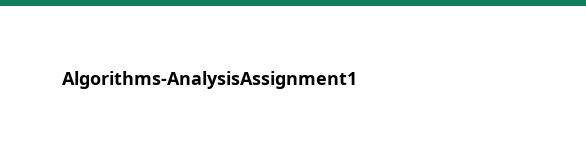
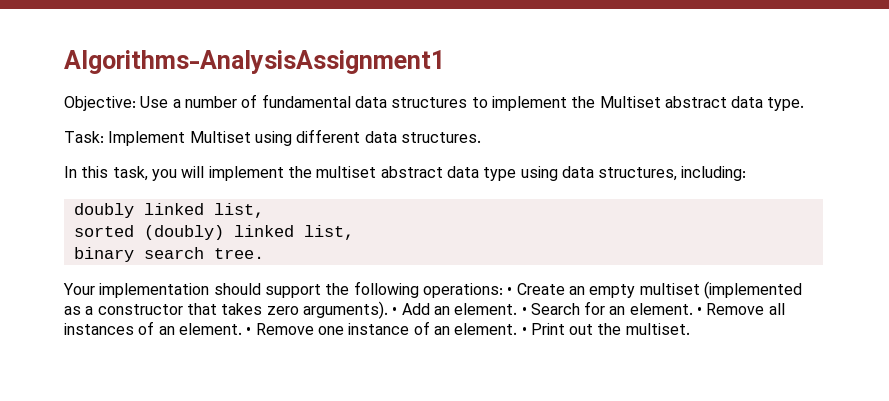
(357, 80) none -> [64,94,805,111] [64,129,481,146] [64,166,747,181] [73,203,264,218] [73,225,354,240] [73,247,264,262] [63,281,802,299] [64,301,785,319] [64,321,690,335] // Objective: Use a number of fundamental data structures to implement the Multiset abstract data type. // Task: Implement Multiset using different data structures. // In this task, you will implement the multiset abstract data type using data structures, including: // doubly linked list, // sorted (doubly) linked list, // binary search tree. // Your implementation should support the following operations: • Create an empty multiset (implemented as a constructor that takes zero arguments). • Add an element. • Search for an element. • Remove all instances of an element. • Remove one instance of an element. • Print out the multiset.

